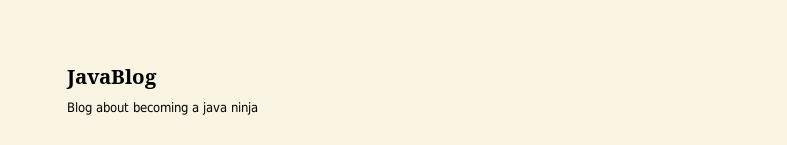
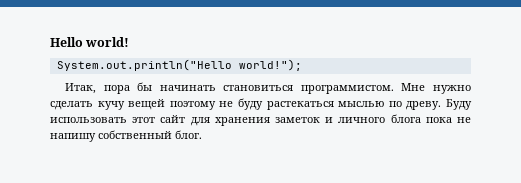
[66,69,157,89] [67,102,258,115] JavaBlog // Blog about becoming a java ninja -> [50,37,130,47] [56,59,302,71] [65,82,471,94] [50,98,473,110] [50,114,471,126] [50,130,202,142] Hello world! // System.out.println("Hello world!"); // Итак, пора бы начинать становиться программистом. Мне нужно сделать кучу вещей поэтому не буду растекаться мыслью по древу. Буду использовать этот сайт для хранения заметок и личного блога пока не напишу собственный блог.

